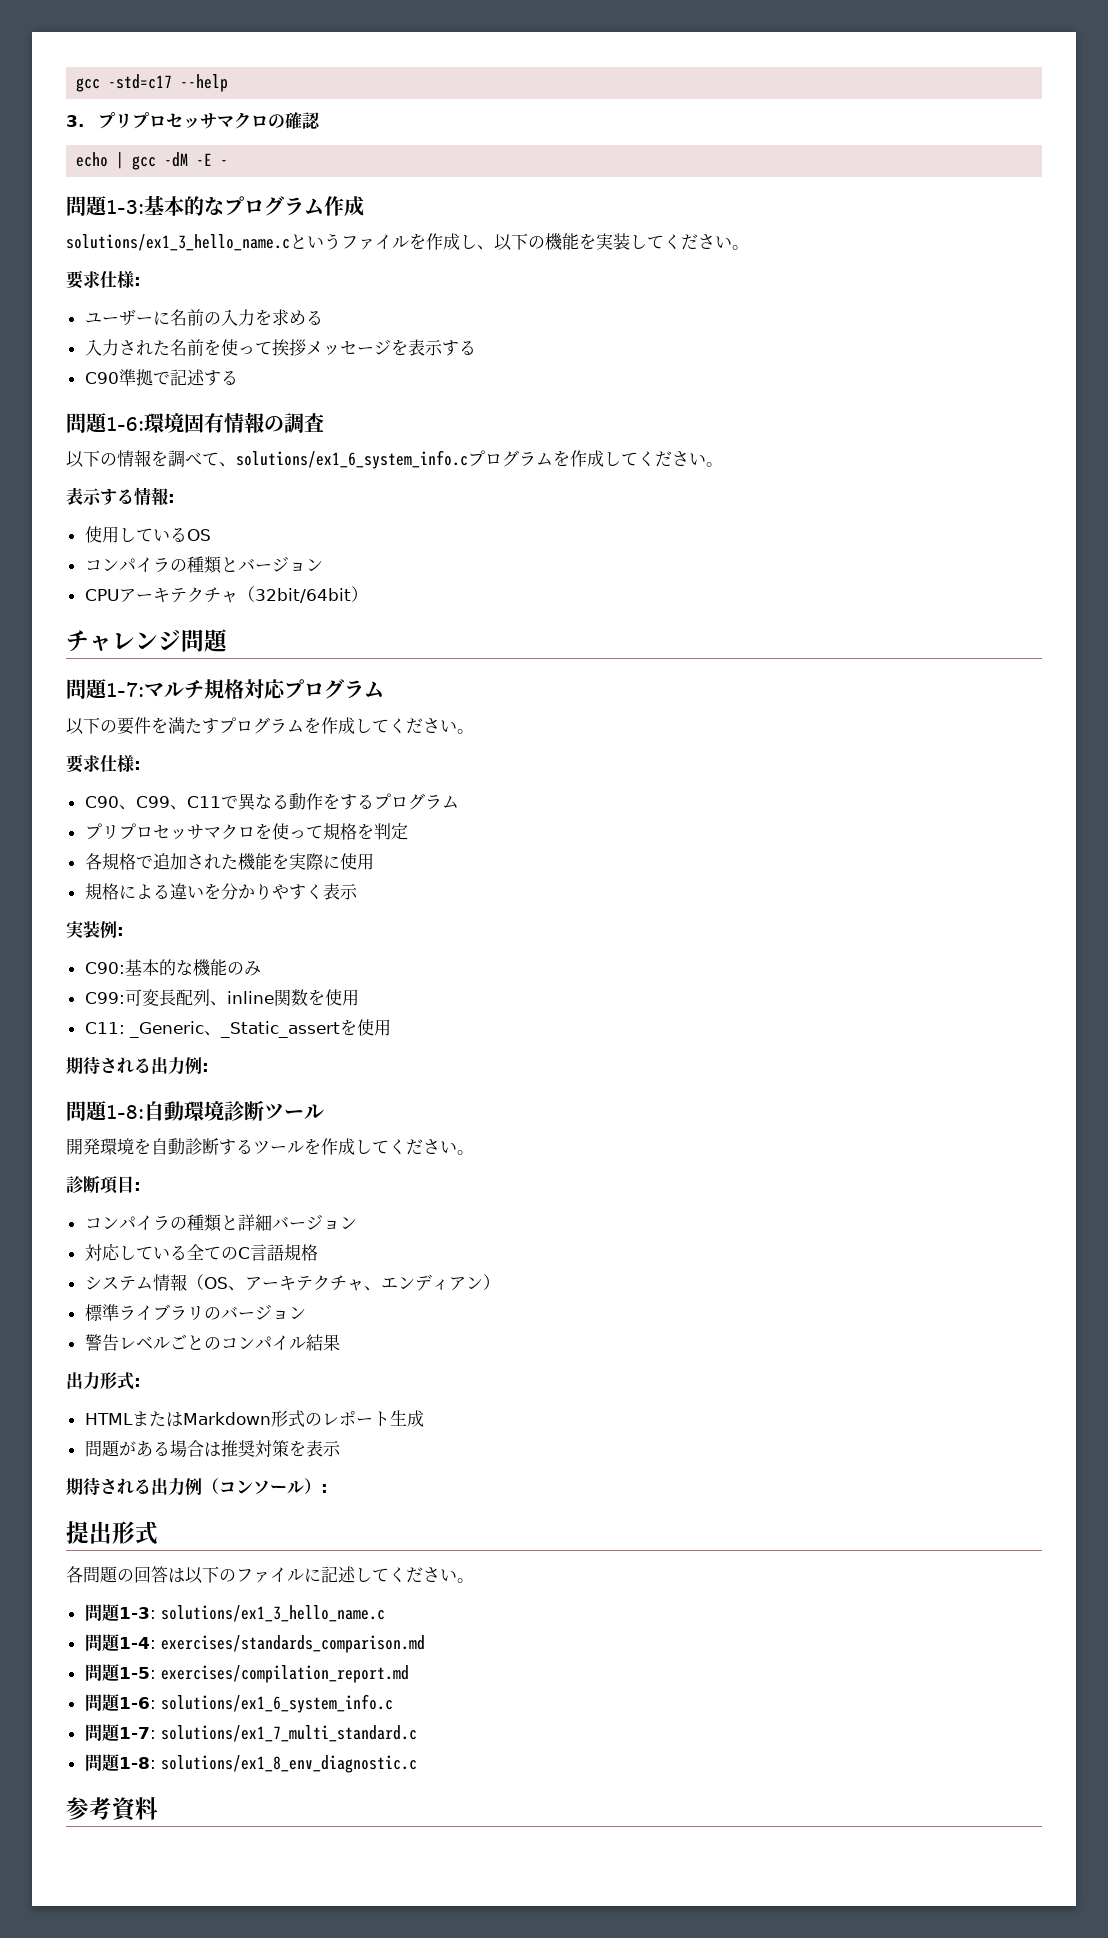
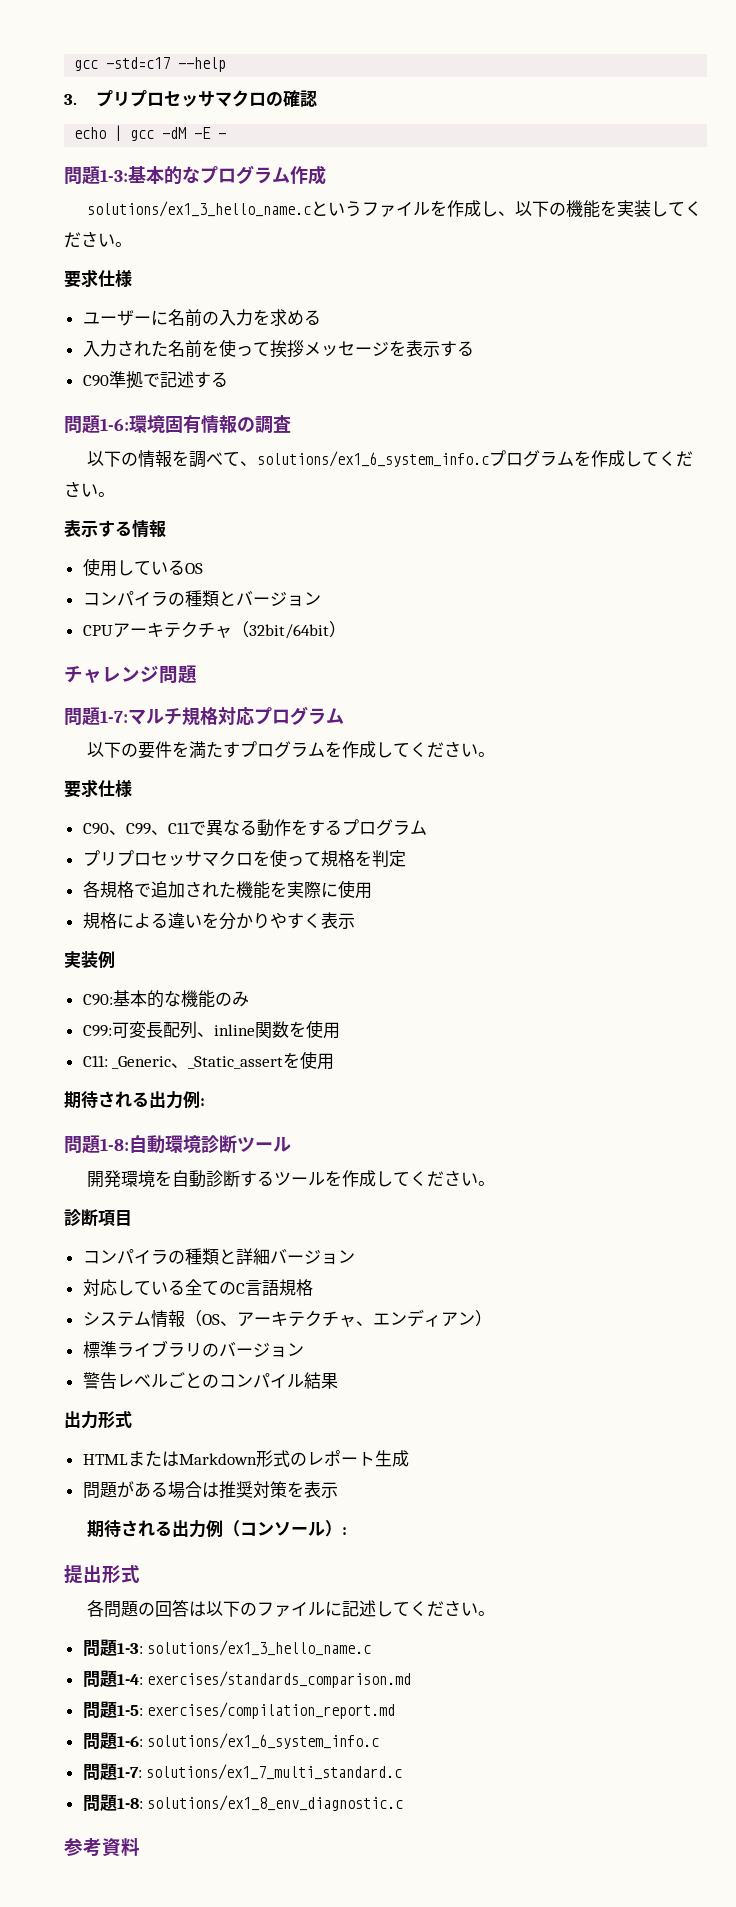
[134,277,141,286] : -> (132, 278) none
[168,494,175,503] : -> (166, 529) none
[134,761,141,770] : -> (132, 788) none
[117,927,124,936] : -> (115, 959) none
[134,1182,141,1191] : -> (132, 1218) none
[134,1378,141,1387] : -> (132, 1419) none

